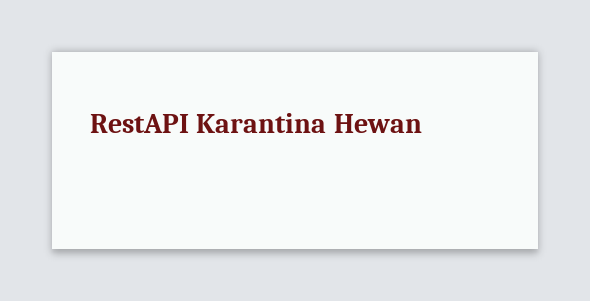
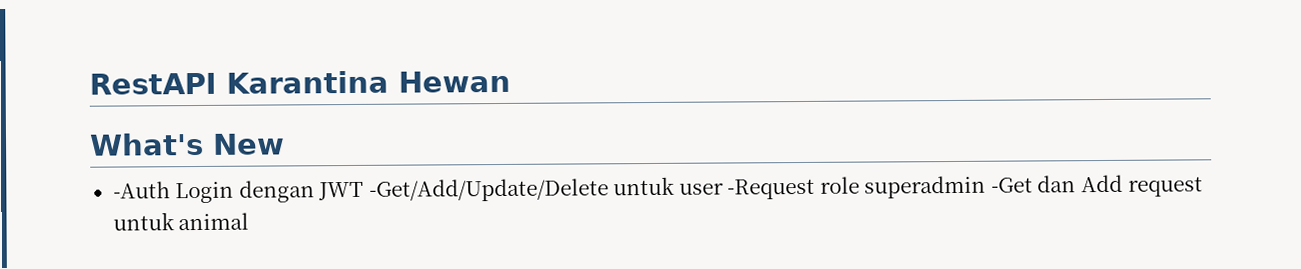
(422, 123) none -> [89,132,285,156] [112,174,1203,204] [112,212,250,231] // What's New // -Auth Login dengan JWT -Get/Add/Update/Delete untuk user -Request role superadmin -Get dan Add request untuk animal

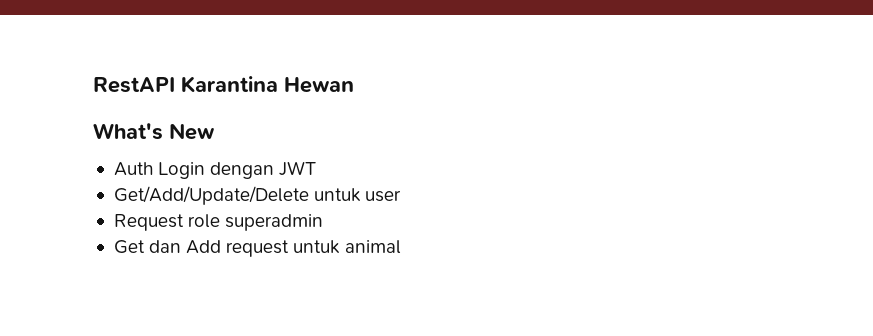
[112,181,171,199] -Auth -> [113,162,153,176] Auth
[368,178,609,202] -Get/Add/Update/Delete -> [113,186,309,205] // Get/Add/Update/Delete
[727,178,816,200] -Request -> [113,214,184,231] // Request
[990,177,1033,193] -Get -> [113,240,145,254] // Get

